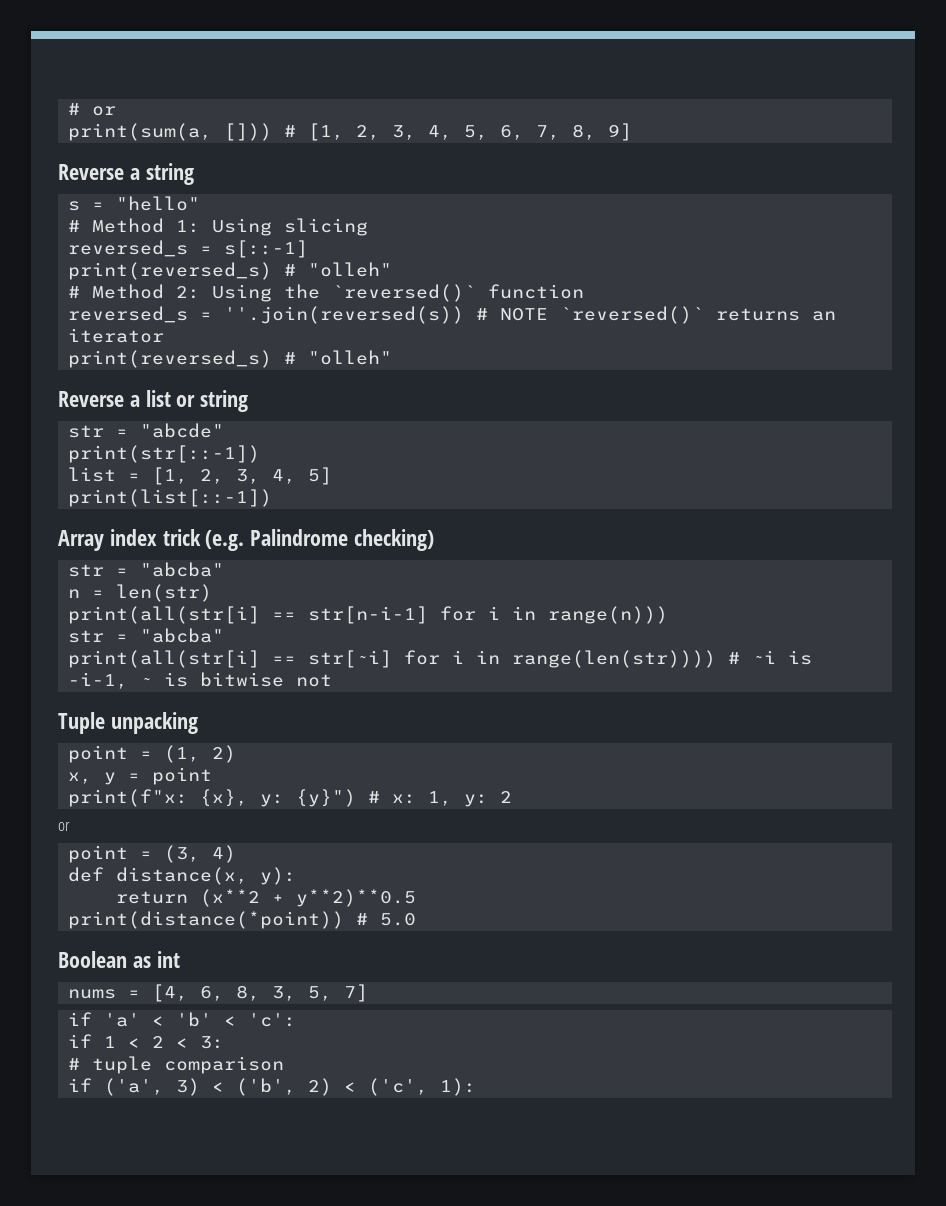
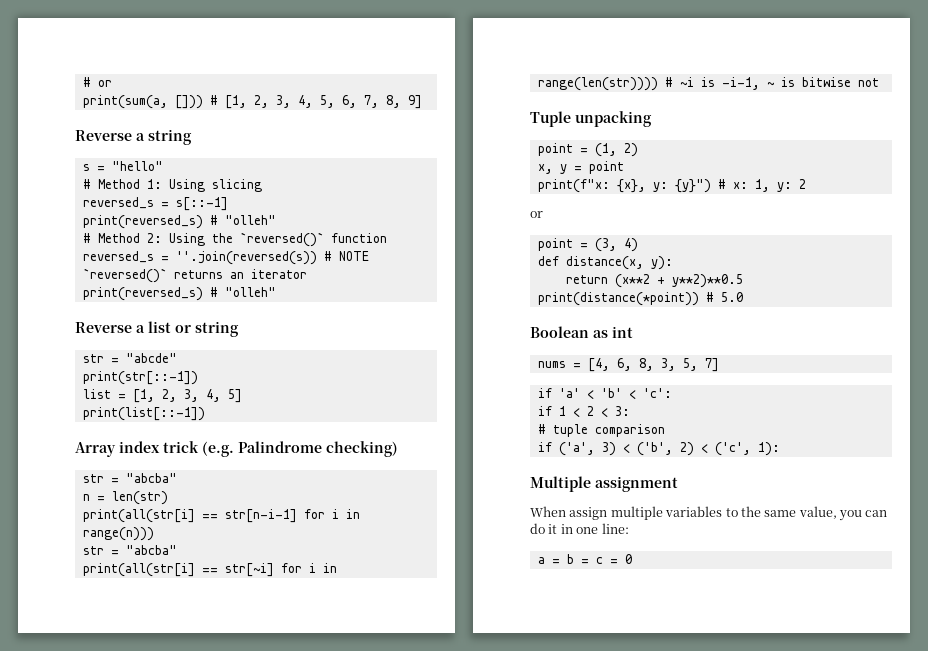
(477, 1087) none -> [530,476,678,492] [530,506,888,521] [530,523,629,534] [537,554,632,564] // Multiple assignment // When assign multiple variables to the same value, you can do it in one line: // a = b = c = 0

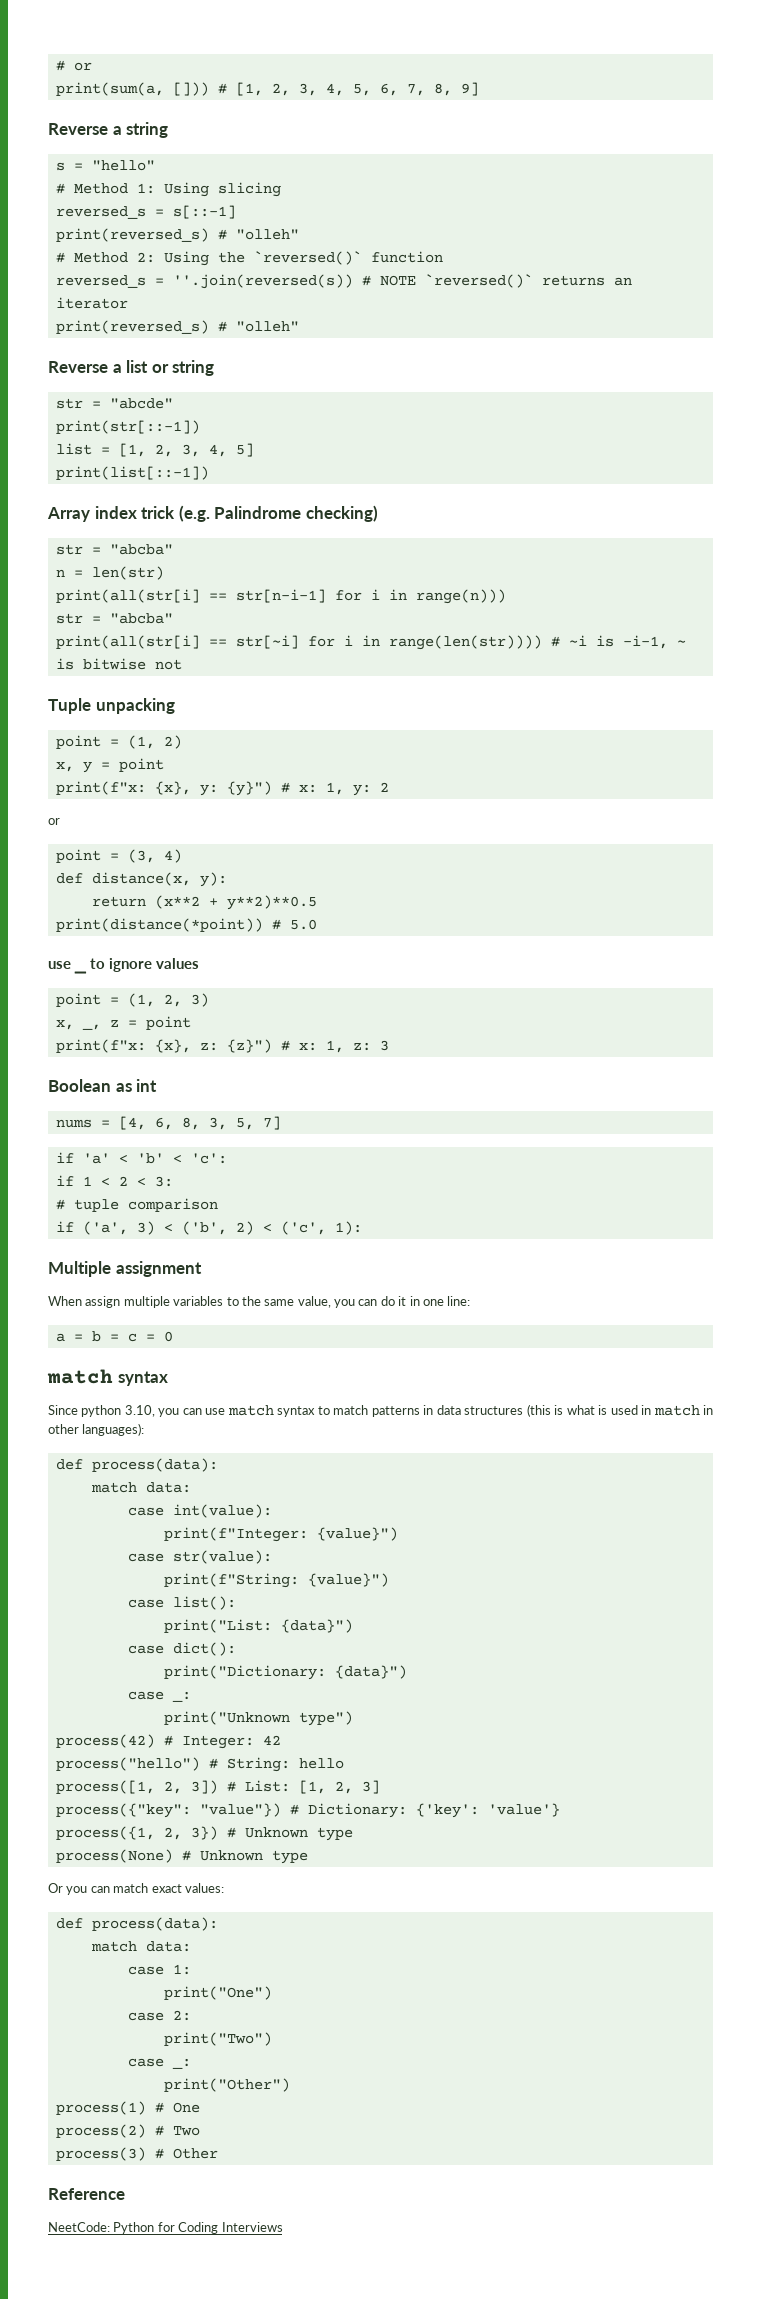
(743, 297) none -> [48,961,71,969] [74,969,87,974] [90,958,199,972] [55,993,209,1007] [55,1016,191,1030] [55,1039,389,1053] // use _ to ignore values // point = (1, 2, 3) // x, _, z = point // print(f"x: {x}, z: {z}") # x: 1, z: 3
(632, 559) none -> [47,1369,168,1386] [48,1404,714,1417] [48,1423,145,1436] [55,1458,218,1472] [90,1482,191,1493] [127,1504,272,1518] [163,1527,398,1542] [127,1550,272,1564] [163,1573,389,1588] [127,1596,236,1610] [163,1619,353,1633] [127,1642,236,1656] [163,1665,407,1680] [127,1691,191,1702] [163,1711,353,1726] [55,1734,281,1749] [55,1757,344,1772] [55,1780,380,1794] [55,1803,560,1818] [55,1826,353,1841] [55,1849,308,1864] [48,1883,224,1895] [55,1917,218,1931] [90,1941,191,1952] [127,1964,191,1975] [163,1986,272,2000] [127,2010,191,2021] [163,2032,272,2046] [127,2058,191,2069] [163,2078,290,2092] [55,2101,200,2115] [55,2124,200,2138] [55,2147,218,2161] [48,2188,125,2200] [48,2222,283,2234] // match syntax // Since python 3.10, you can use match syntax to match patterns in data structures (this is what is used in match in other languages): // def process(data): // match data: // case int(value): // print(f"Integer: {value}") // case str(value): // print(f"String: {value}") // case list(): // print("List: {data}") // case dict(): // print("Dictionary: {data}") // case _: // print("Unknown type") // process(42) # Integer: 42 // process("hello") # String: hello // process([1, 2, 3]) # List: [1, 2, 3] // process({"key": "value"}) # Dictionary: {'key': 'value'} // process({1, 2, 3}) # Unknown type // process(None) # Unknown type // Or you can match exact values: // def process(data): // match data: // case 1: // print("One") // case 2: // print("Two") // case _: // print("Other") // process(1) # One // process(2) # Two // process(3) # Other // Reference // NeetCode: Python for Coding Interviews

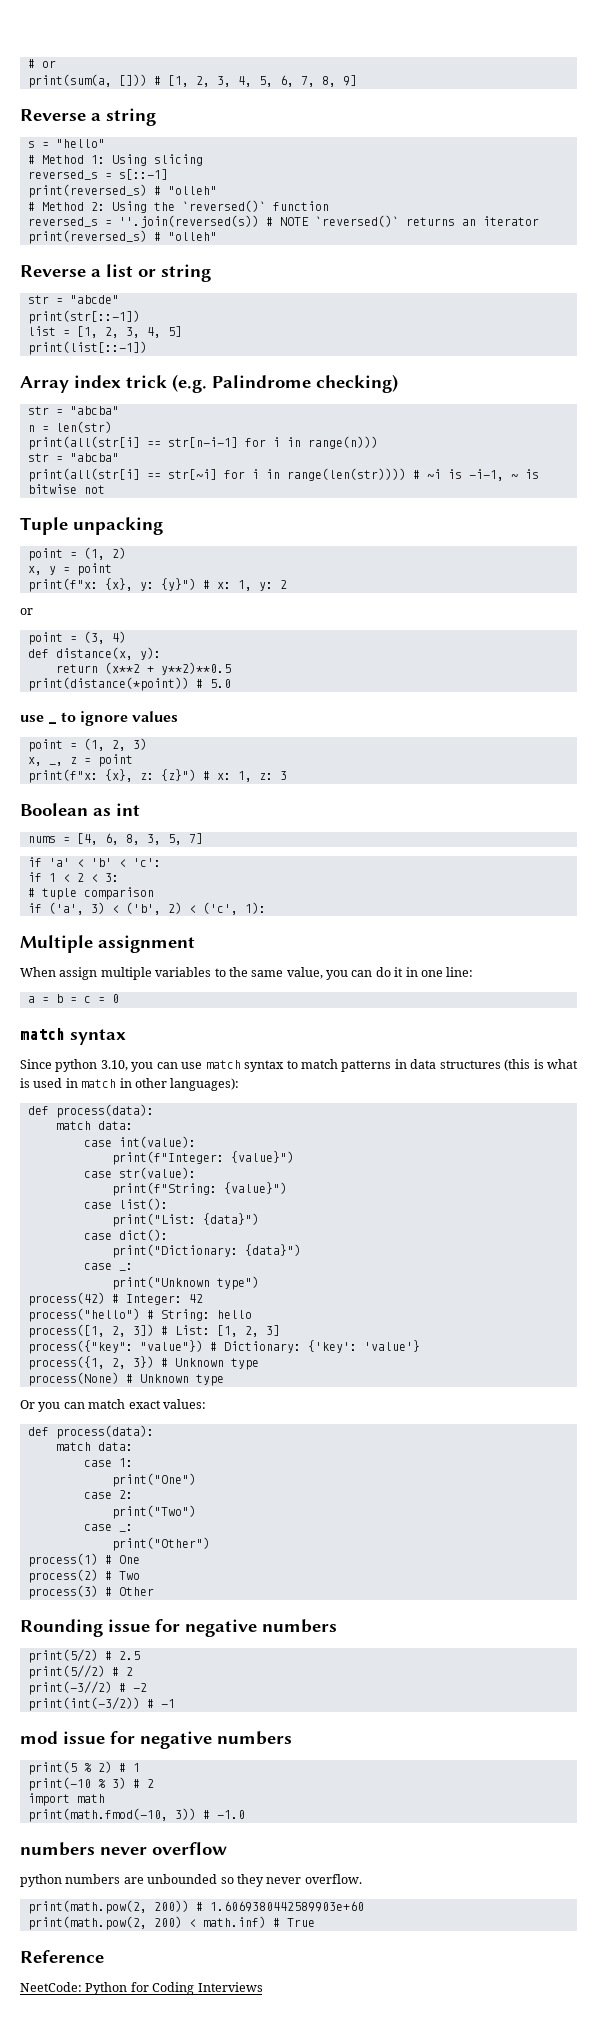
(218, 2153) none -> [20,1619,337,1637] [27,1649,140,1663] [27,1665,133,1679] [27,1681,147,1695] [27,1697,175,1711] [20,1731,292,1749] [27,1761,140,1775] [27,1777,154,1791] [27,1793,105,1806] [27,1808,245,1822] [20,1842,227,1856] [20,1874,362,1887] [27,1900,364,1914] [27,1916,315,1930] // Rounding issue for negative numbers // print(5/2) # 2.5 // print(5//2) # 2 // print(-3//2) # -2 // print(int(-3/2)) # -1 // mod issue for negative numbers // print(5 % 2) # 1 // print(-10 % 3) # 2 // import math // print(math.fmod(-10, 3)) # -1.0 // numbers never overflow // python numbers are unbounded so they never overflow. // print(math.pow(2, 200)) # 1.6069380442589903e+60 // print(math.pow(2, 200) < math.inf) # True

